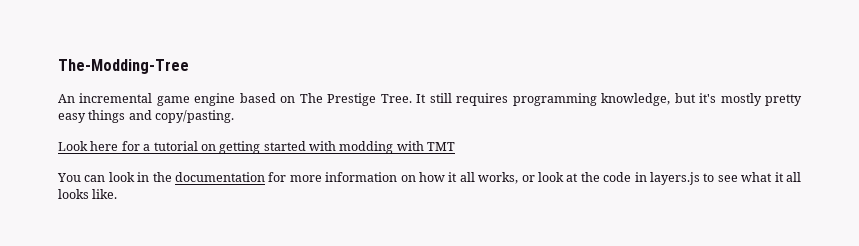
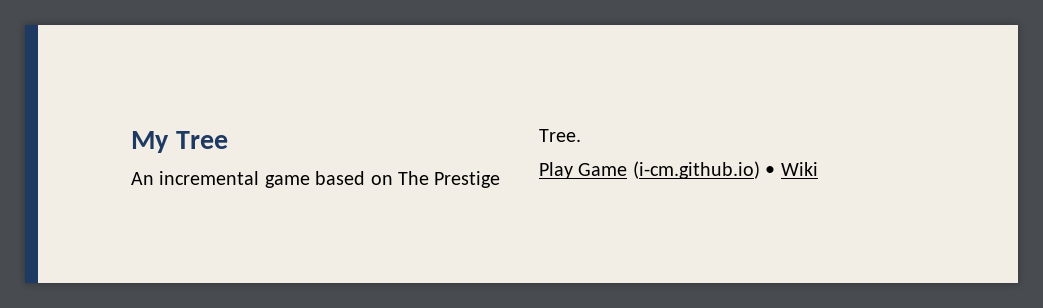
[58,59,189,74] The-Modding-Tree -> [131,131,228,153] My Tree
[194,93,236,106] engine -> (310, 181) none
[416,93,803,106] [58,110,235,123] [58,141,456,154] [57,172,801,185] [58,189,118,199] It still requires programming knowledge, but it's mostly pretty easy things and copy/pasting. // Look here for a tutorial on getting started with modding with TMT // You can look in the documentation for more information on how it all works, or look at the code in layers.js to see what it all looks like. -> [539,161,818,179] // Play Game (i-cm.github.io) • Wiki

